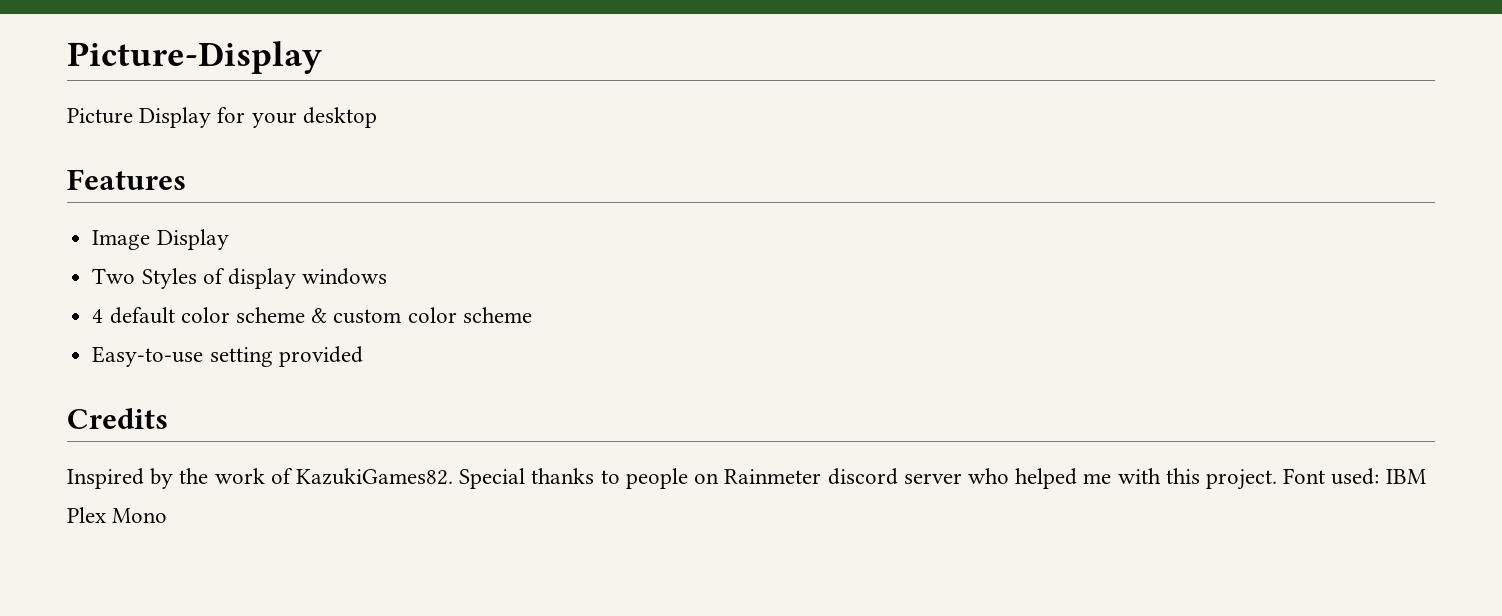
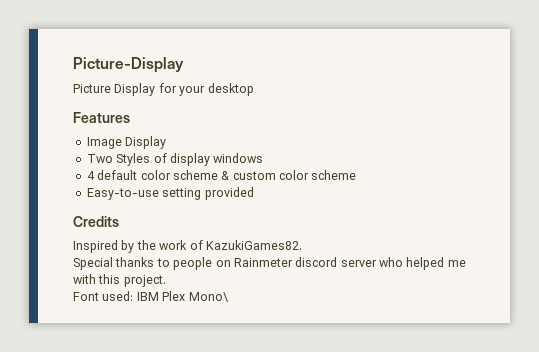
(454, 476) none -> (302, 245) //
(1277, 479) none -> (166, 281) //
[112,508,168,523] Mono -> [188,292,229,302] Mono\

